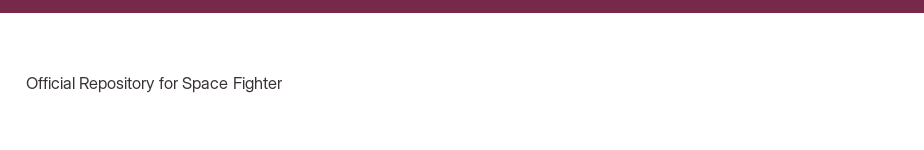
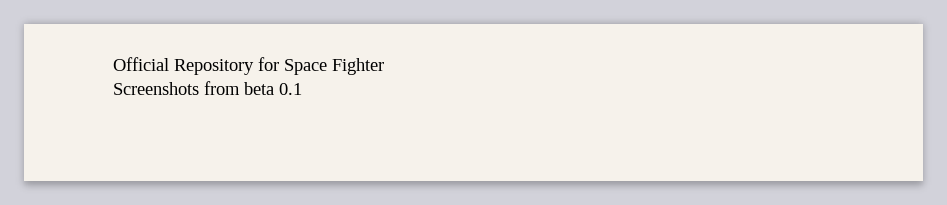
(282, 85) none -> [113,81,302,95] // Screenshots from beta 0.1

